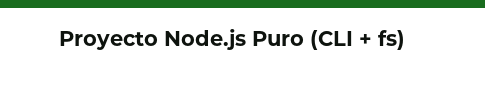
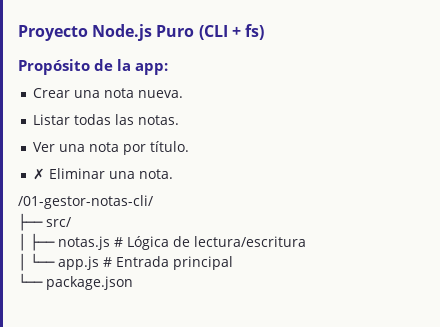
(405, 40) none -> [18,59,169,75] [32,88,183,98] [32,114,179,125] [32,141,189,155] [32,168,173,180] [18,195,153,209] [18,213,71,231] [18,233,306,251] [18,253,233,271] [18,273,133,290] // Propósito de la app: // Crear una nota nueva. // Listar todas las notas. // Ver una nota por título. // ✗ Eliminar una nota. // /01-gestor-notas-cli/ // ├── src/ // │ ├── notas.js # Lógica de lectura/escritura // │ └── app.js # Entrada principal // └── package.json

